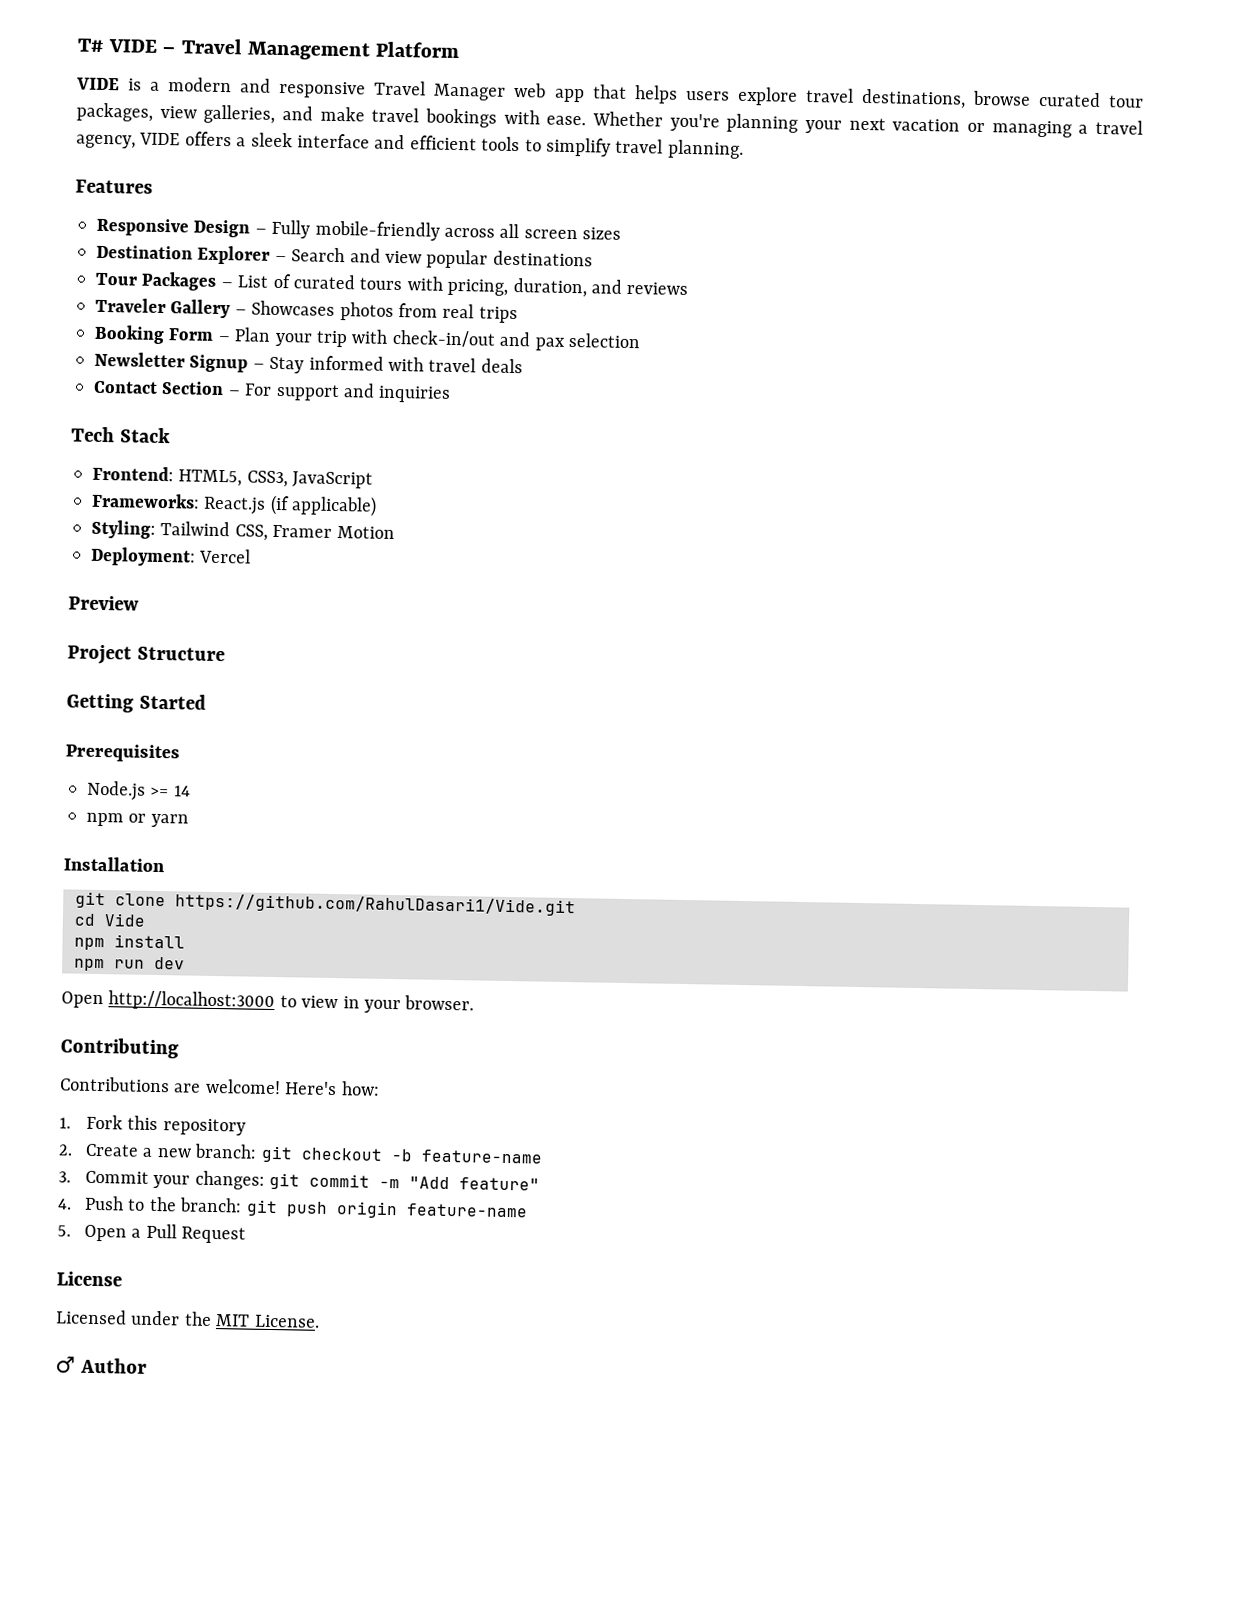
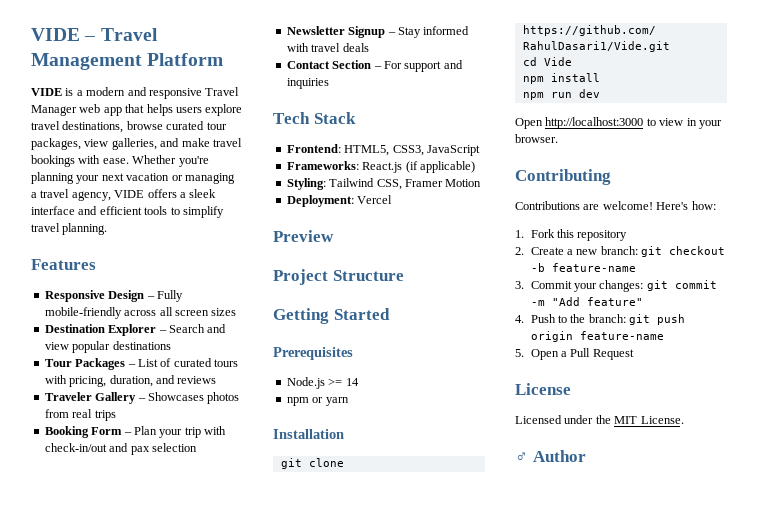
[77,38,104,52] T# -> (31, 34) none

